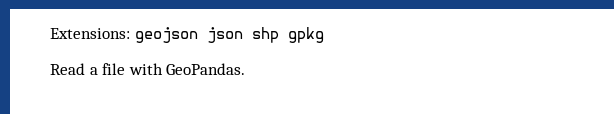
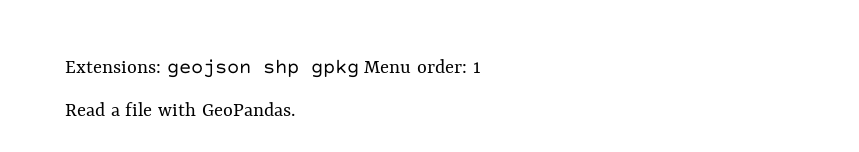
[206,27,243,43] json -> (251, 68) none
(324, 35) none -> [364,59,481,73] Menu order: 1

